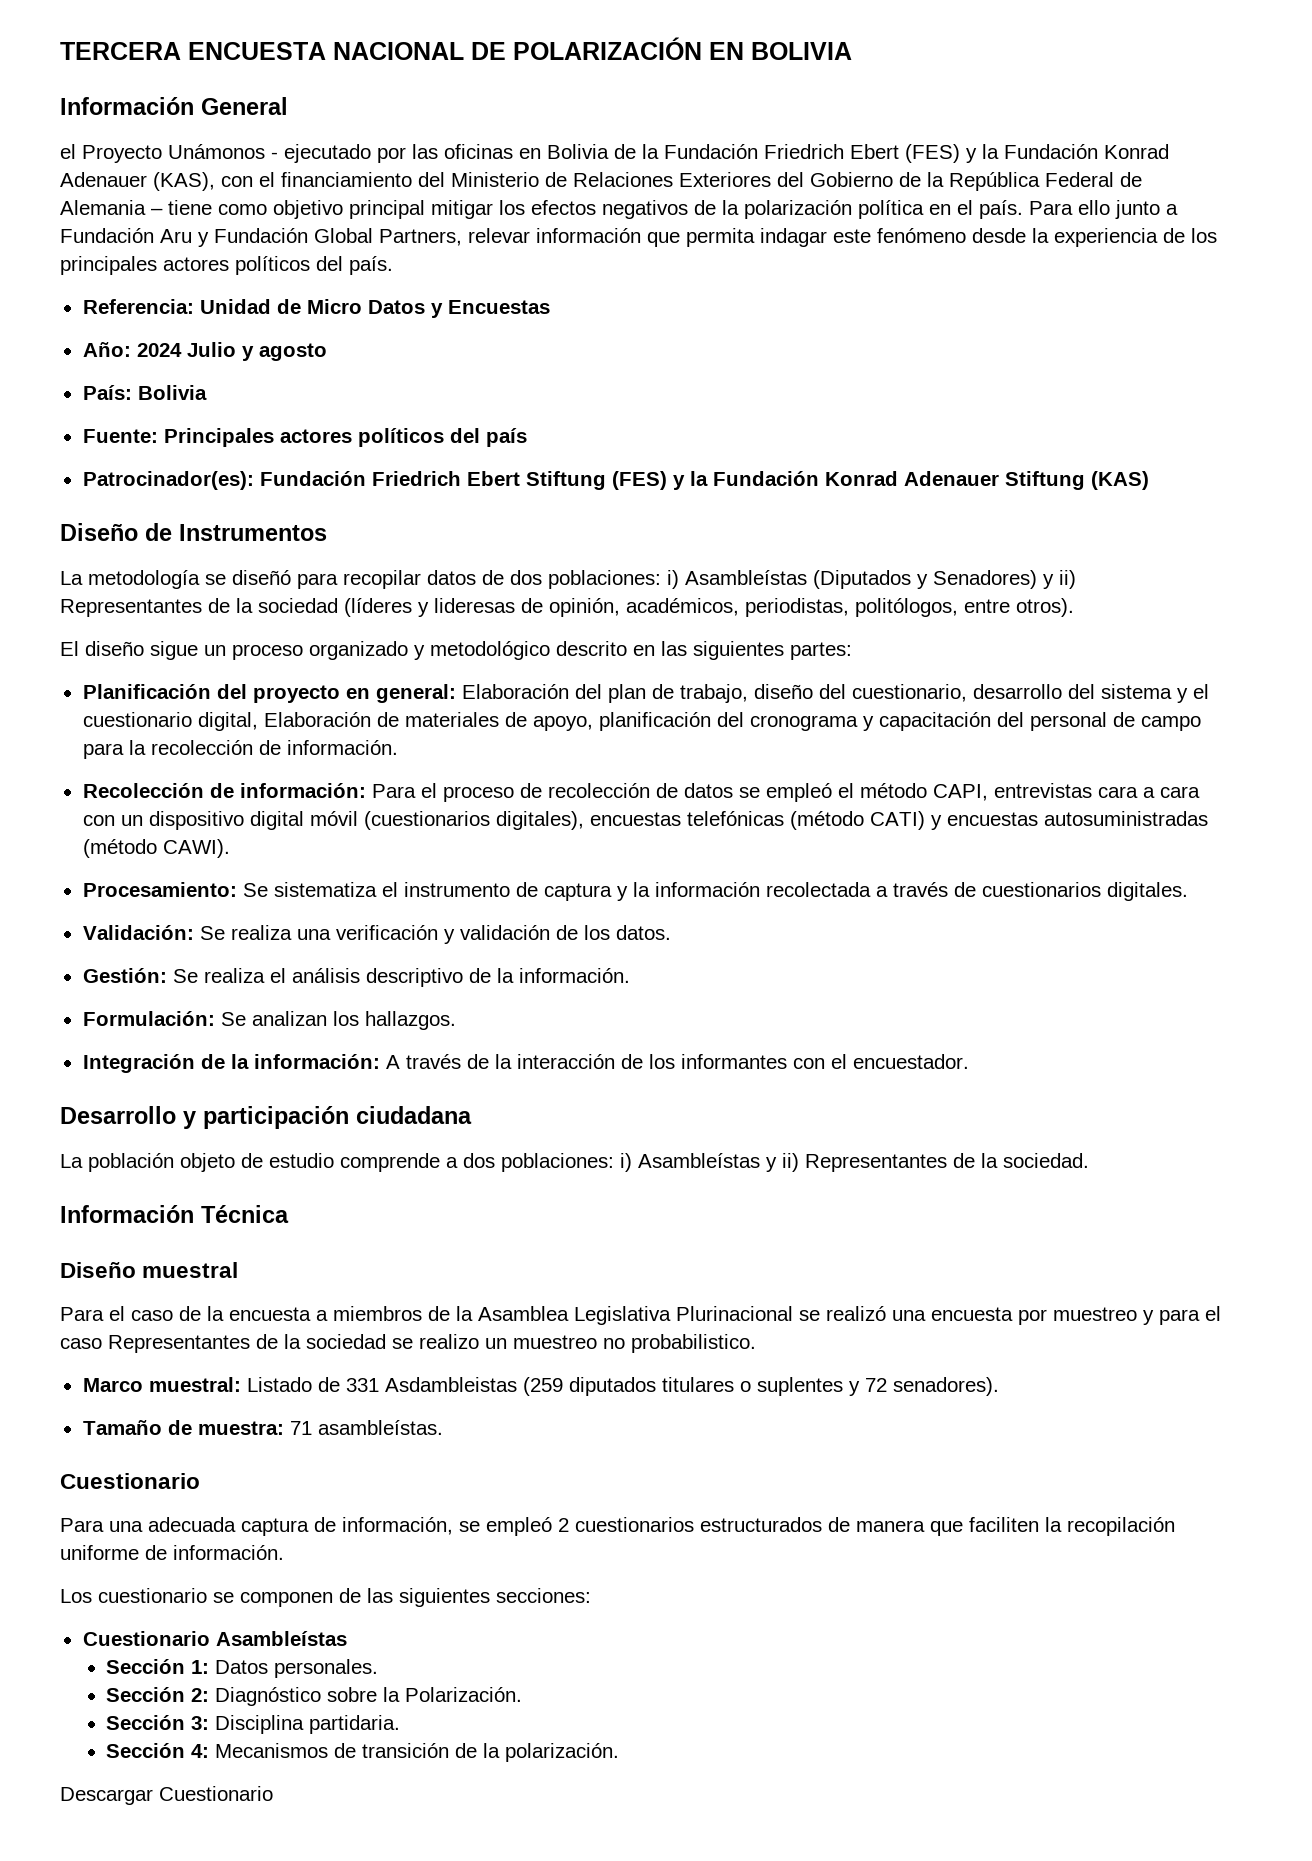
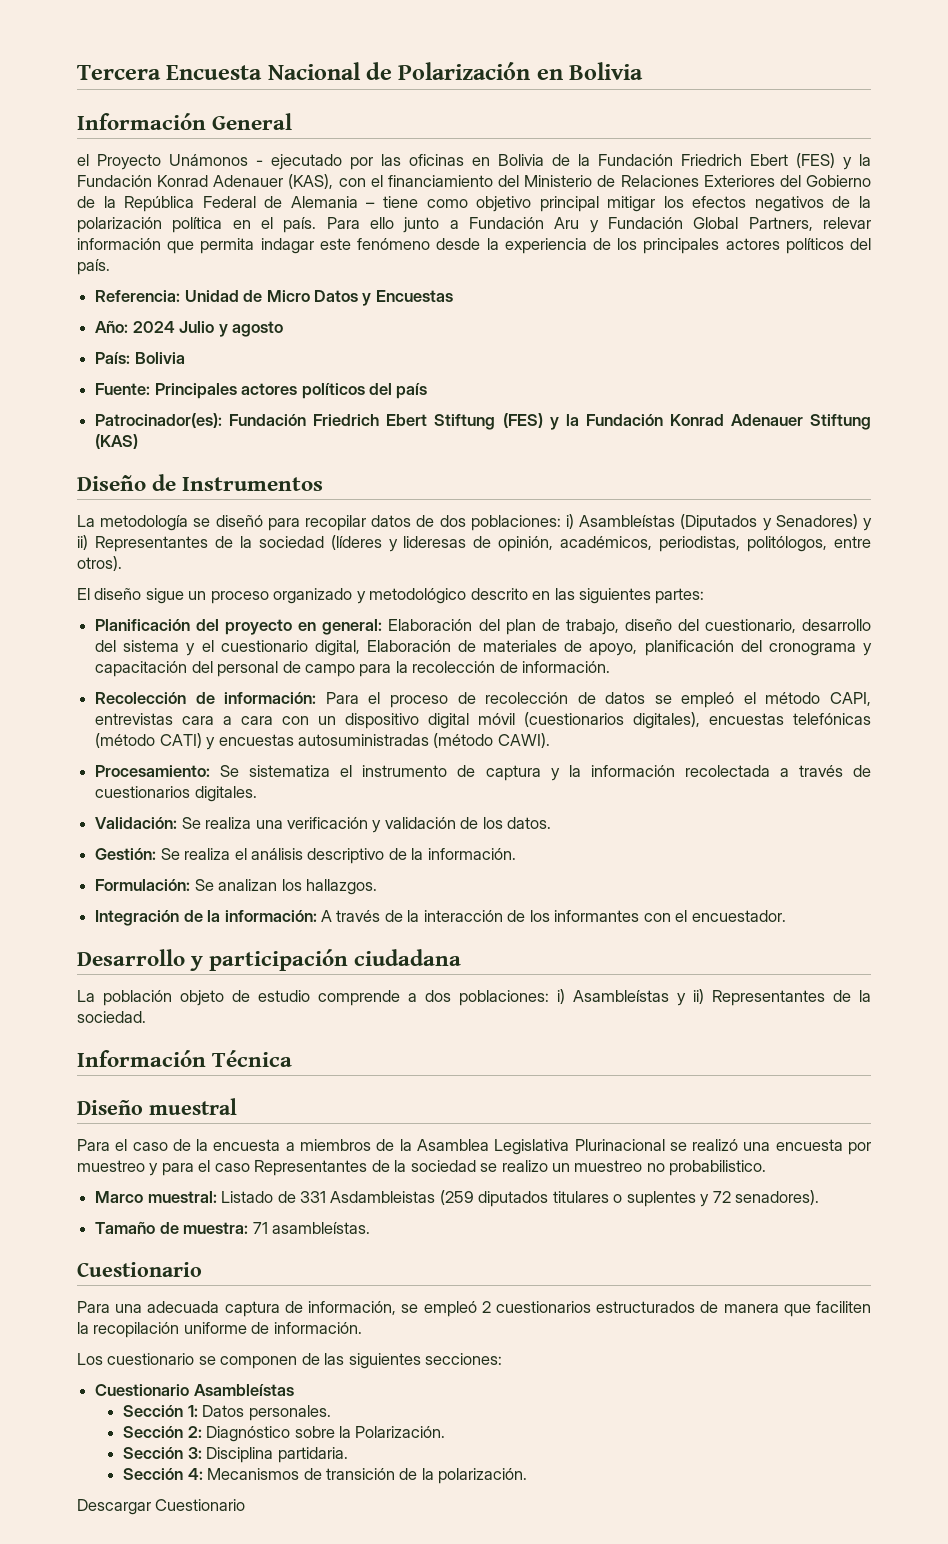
[60,37,852,60] TERCERA ENCUESTA NACIONAL DE POLARIZACIÓN EN BOLIVIA -> [77,62,644,80] Tercera Encuesta Nacional de Polarización en Bolivia

